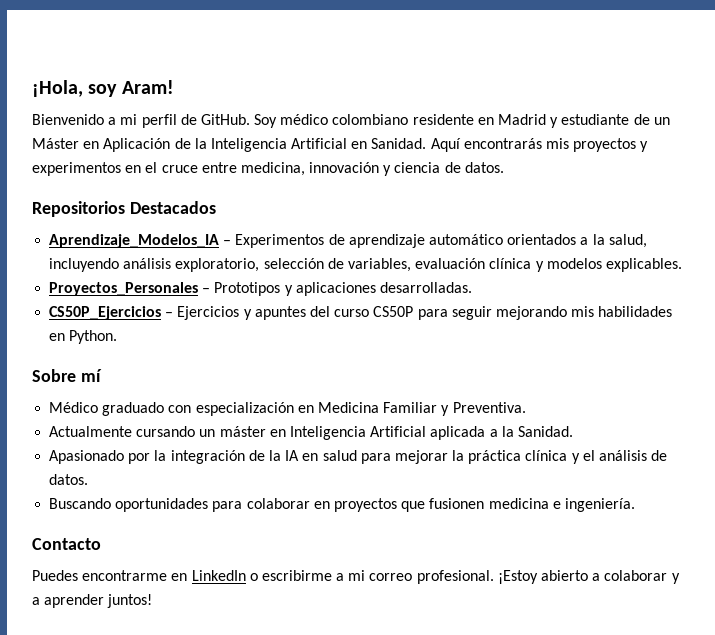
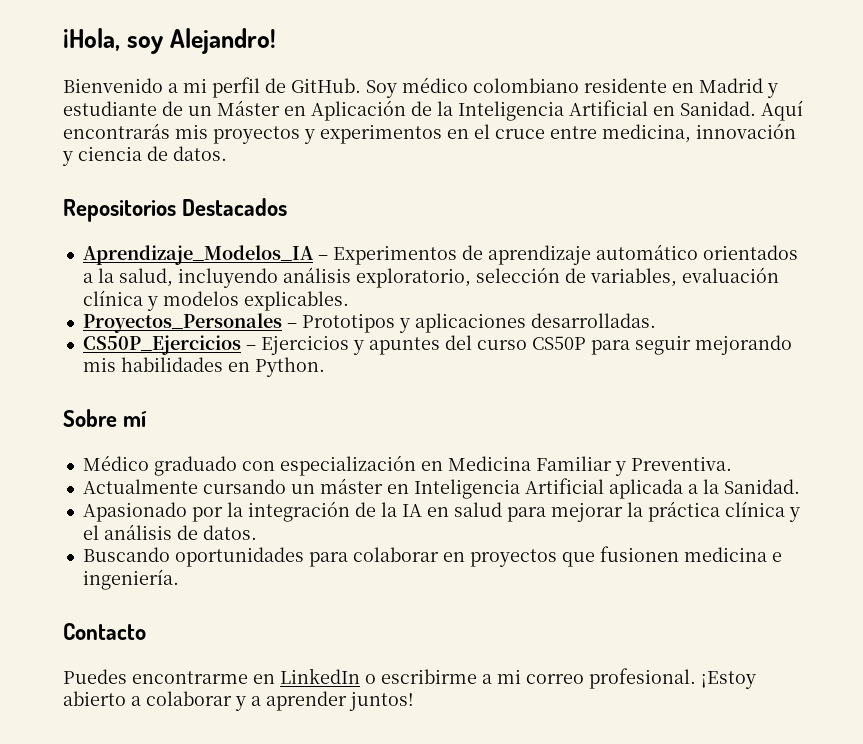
[121,80,174,94] Aram! -> [169,28,276,54] Alejandro!

